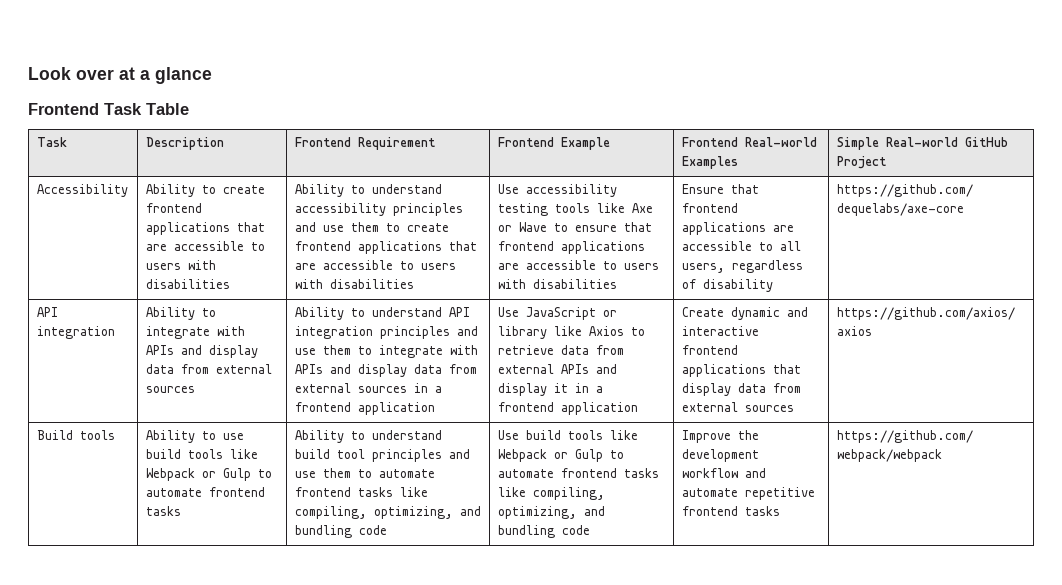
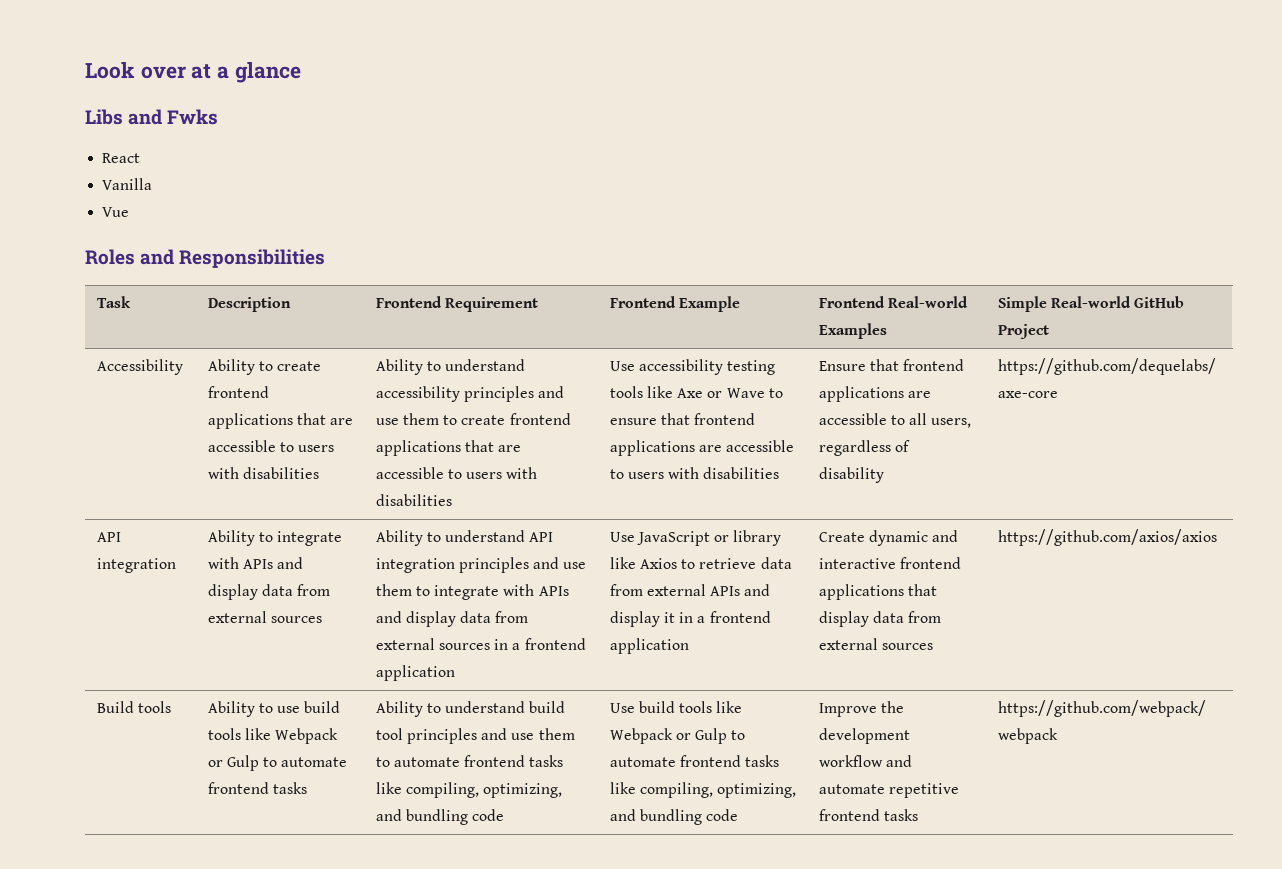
[28,103,189,115] Frontend Task Table -> [85,109,219,125] [102,153,141,163] [102,178,153,190] [102,207,130,217] [85,249,326,268] Libs and Fwks // React // Vanilla // Vue // Roles and Responsibilities

